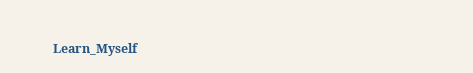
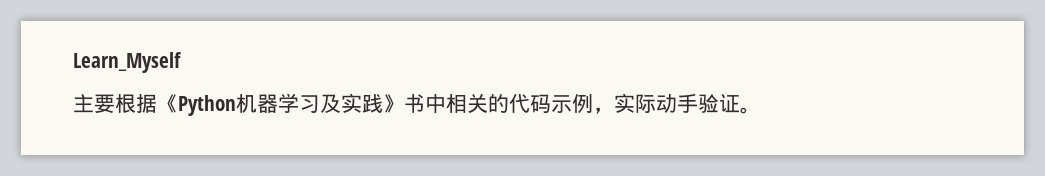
(139, 49) none -> [73,93,761,116] // 主要根据《Python机器学习及实践》书中相关的代码示例，实际动手验证。

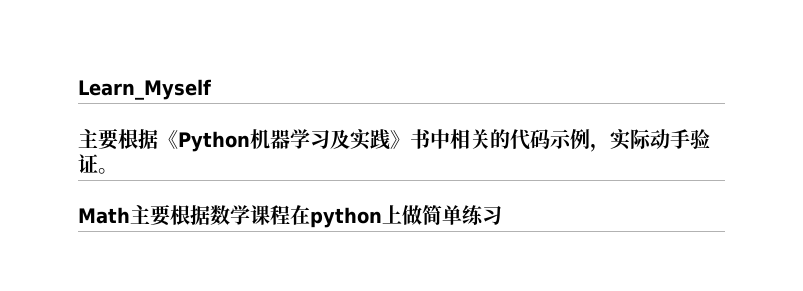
(761, 110) none -> [78,205,502,228] // Math主要根据数学课程在python上做简单练习

